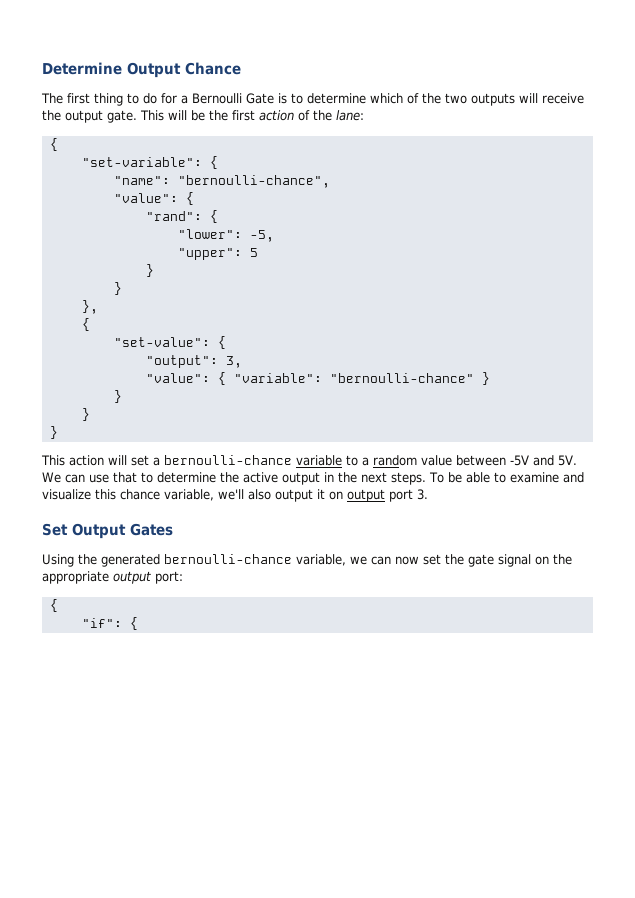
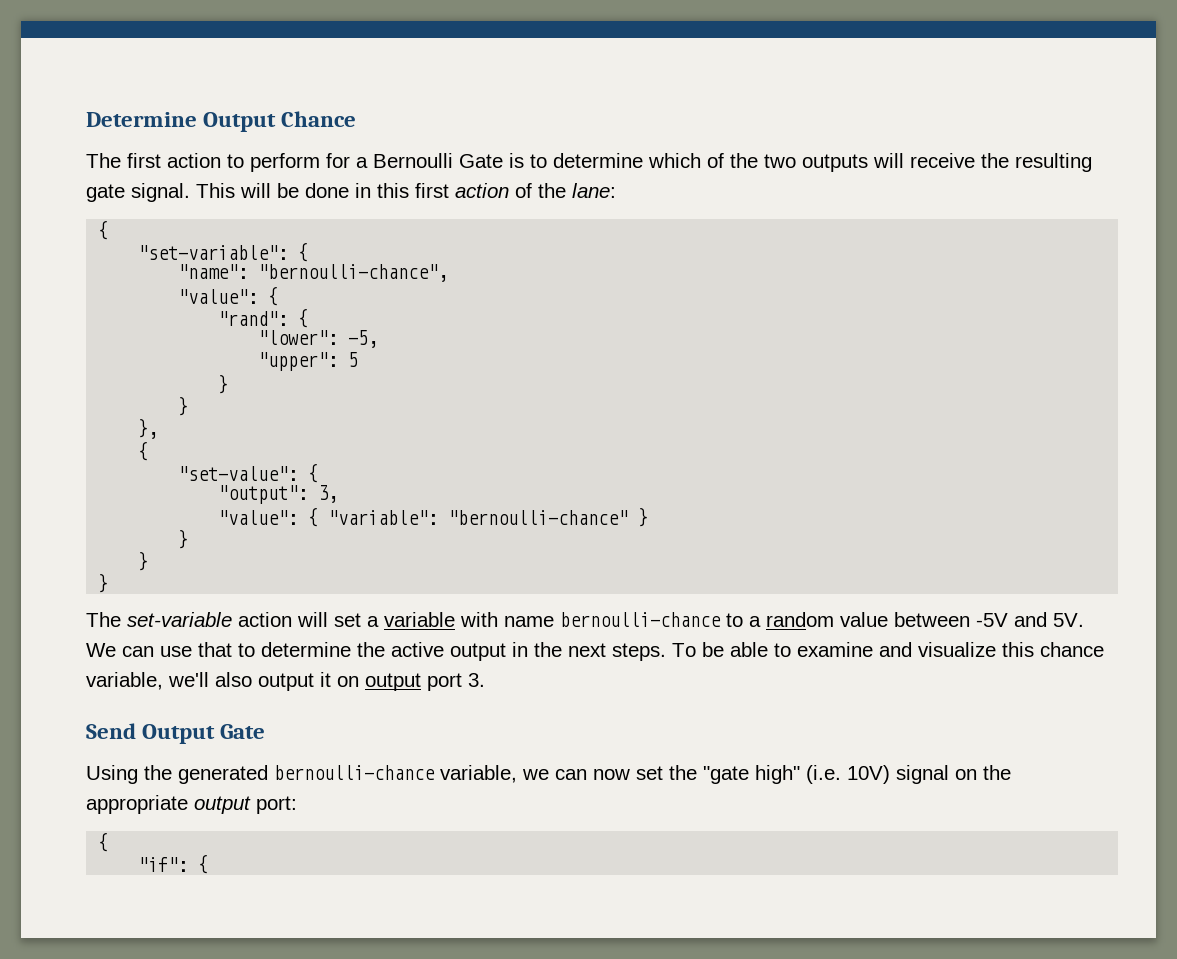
[94,93,157,106] thing to do -> [167,153,320,172] action to perform
[65,110,228,123] output gate. This will be the -> [1015,153,1092,172] [86,183,409,202] resulting gate signal. This will be done in this
[41,455,65,466] This -> [86,612,232,627] The set-variable
[164,455,342,466] bernoulli-chance variable -> [384,612,721,627] variable with name bernoulli-chance
[42,523,173,539] Set Output Gates -> [86,723,266,744] Send Output Gate
[468,554,494,567] gate -> [703,765,890,784] "gate high" (i.e. 10V)

